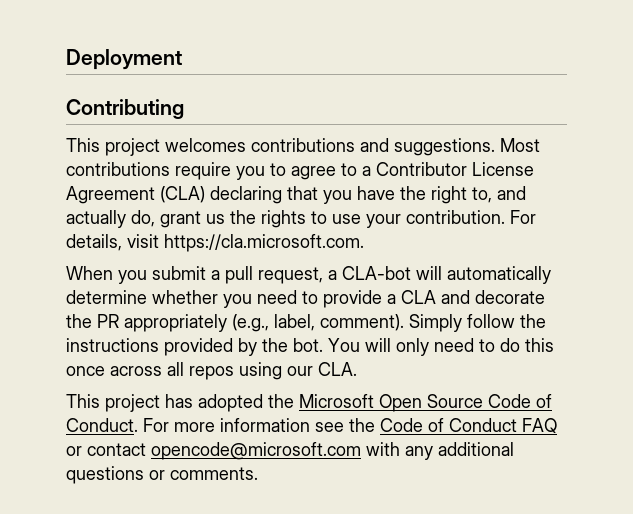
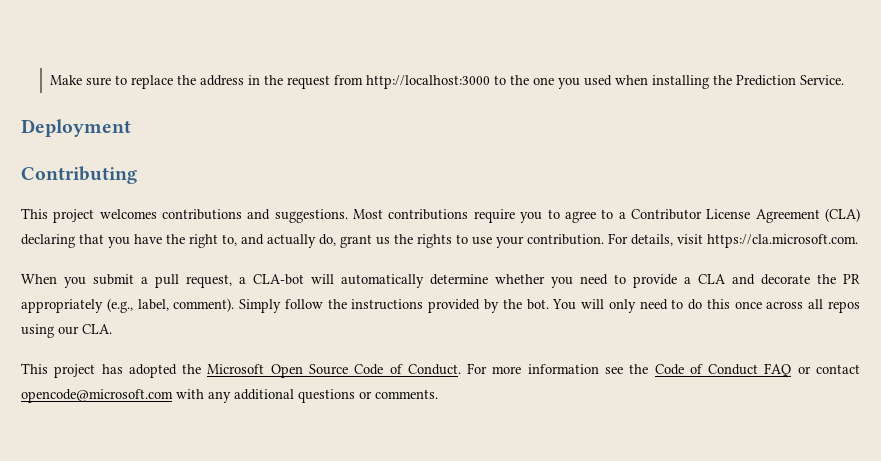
(66, 59) none -> [49,75,844,89] Make sure to replace the address in the request from http://localhost:3000 to the one you used when installing the Prediction Service. //

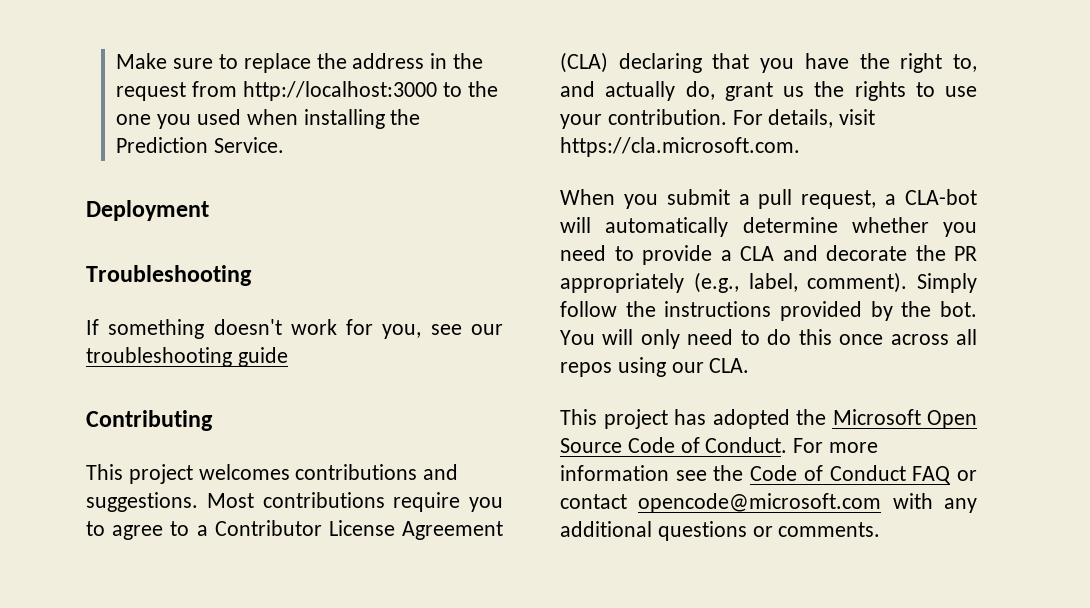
(131, 128) none -> [86,265,252,286] [86,319,503,339] [86,347,288,367] // Troubleshooting // If something doesn't work for you, see our troubleshooting guide

